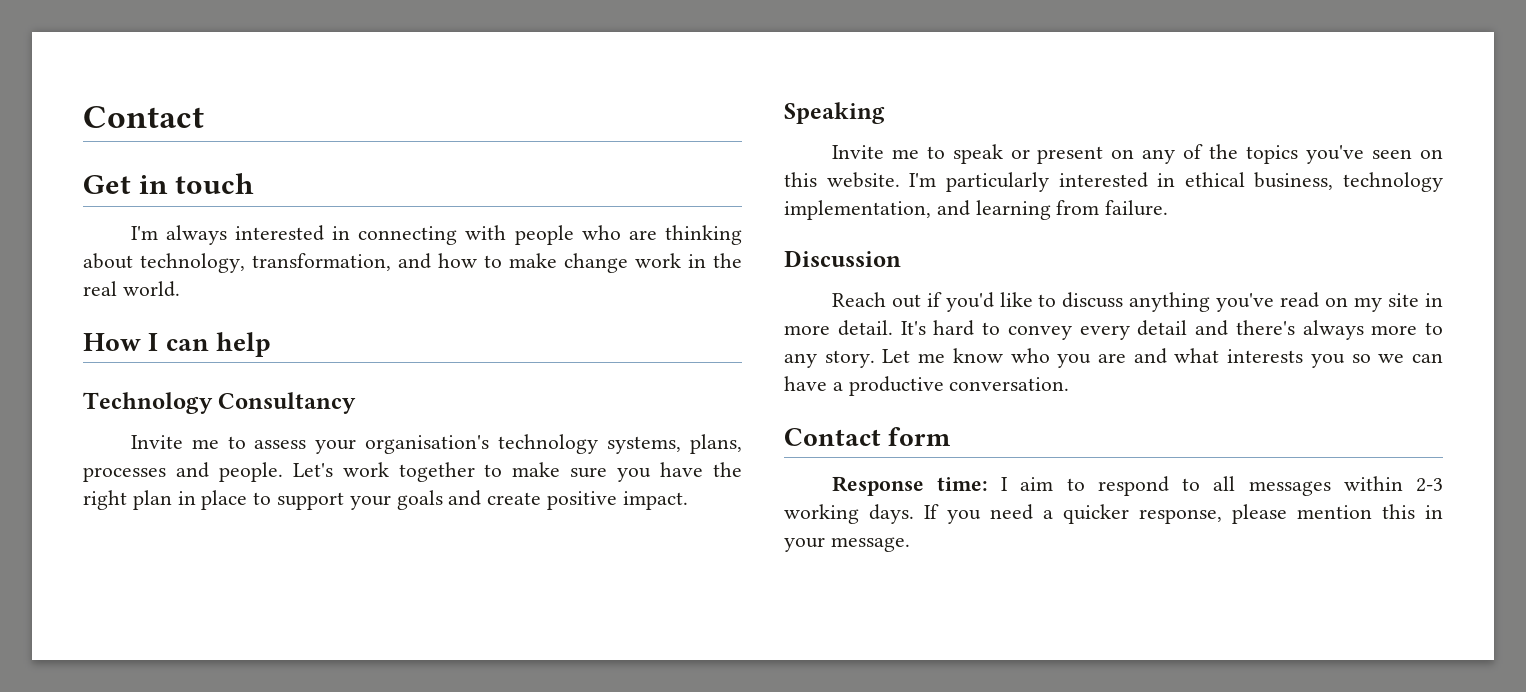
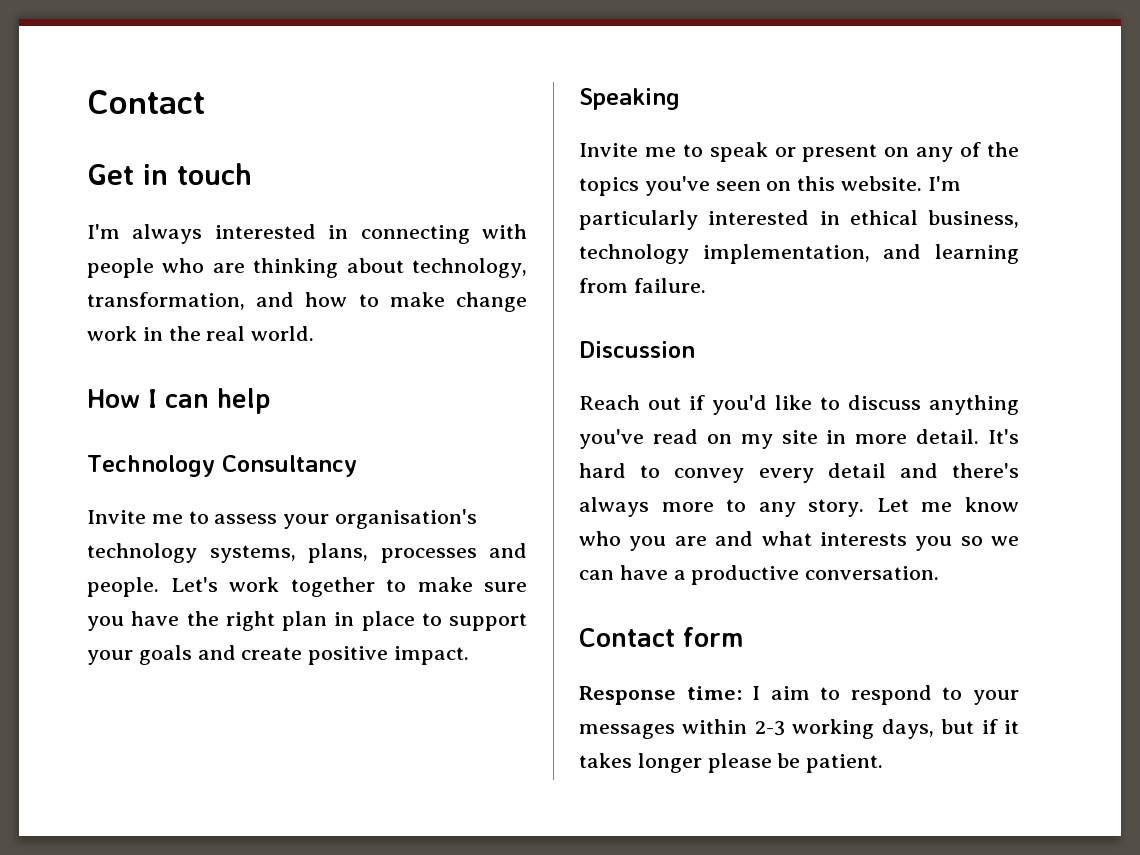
[1213,476,1236,491] all -> [973,690,1019,705] your
[869,504,1443,524] [784,537,910,552] days. If you need a quicker response, please mention this in your message. -> [881,719,1020,739] [579,753,884,773] days, but if it takes longer please be patient.

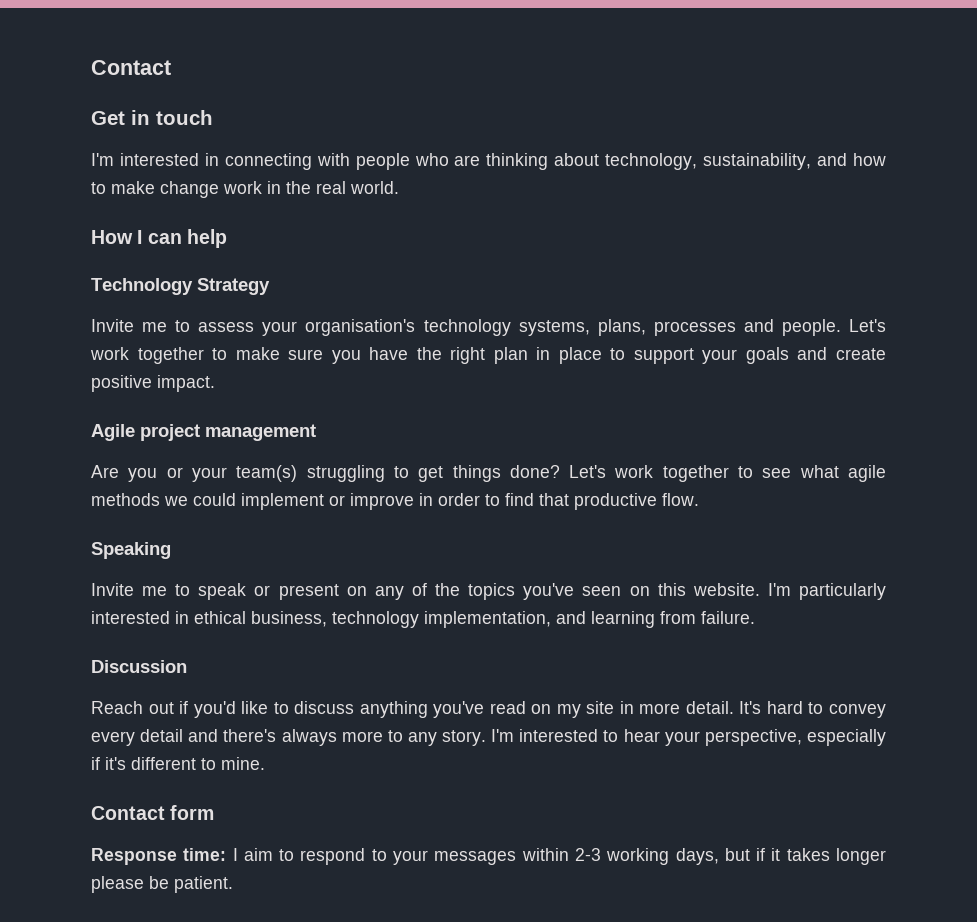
[132,224,203,244] always -> (114, 159) none
[87,292,245,310] transformation, -> [703,153,812,170] sustainability,
[221,455,357,477] Consultancy -> [197,278,270,295] Strategy
(470, 655) none -> [91,424,316,441] [91,465,886,482] [91,493,699,510] // Agile project management // Are you or your team(s) struggling to get things done? Let's work together to see what agile methods we could implement or improve in order to find that productive flow.
[876,497,1019,512] [579,531,1019,551] [579,565,940,585] Let me know who you are and what interests you so we can have a productive conversation. -> [491,729,886,746] [91,757,265,770] I'm interested to hear your perspective, especially if it's different to mine.

